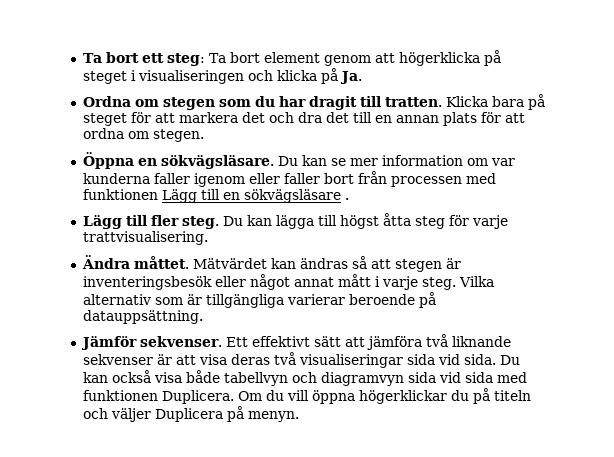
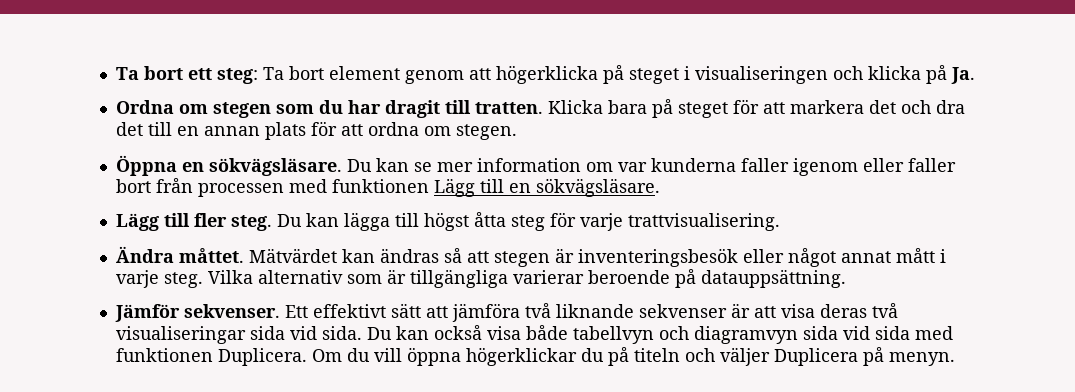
[243,189,349,203] sökvägsläsare . -> [535,178,660,197] sökvägsläsare.

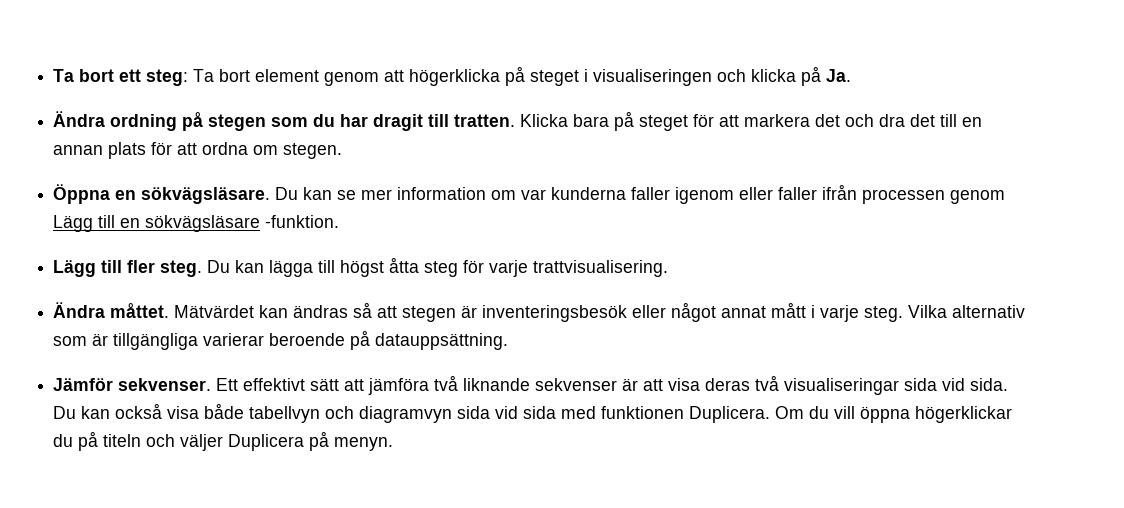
[115,100,208,114] Ordna om -> [53,111,204,131] Ändra ordning på
[115,178,429,197] bort från processen med funktionen -> [822,184,1006,204] ifrån processen genom
[535,178,660,197] sökvägsläsare. -> [145,215,340,232] sökvägsläsare -funktion.

